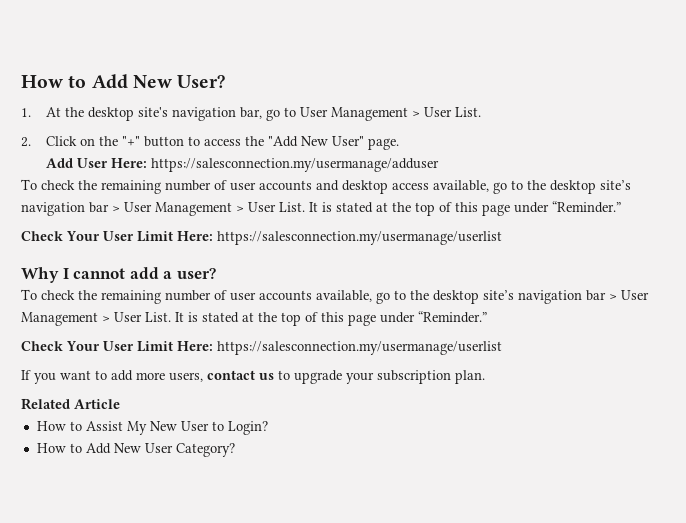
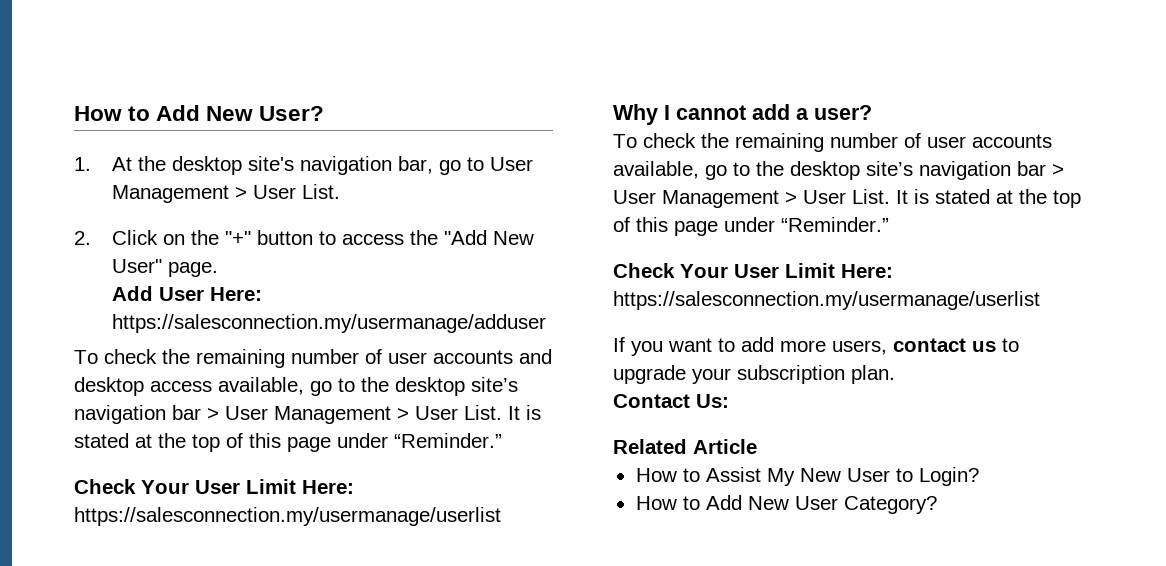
(485, 377) none -> [613,394,729,408] // Contact Us:

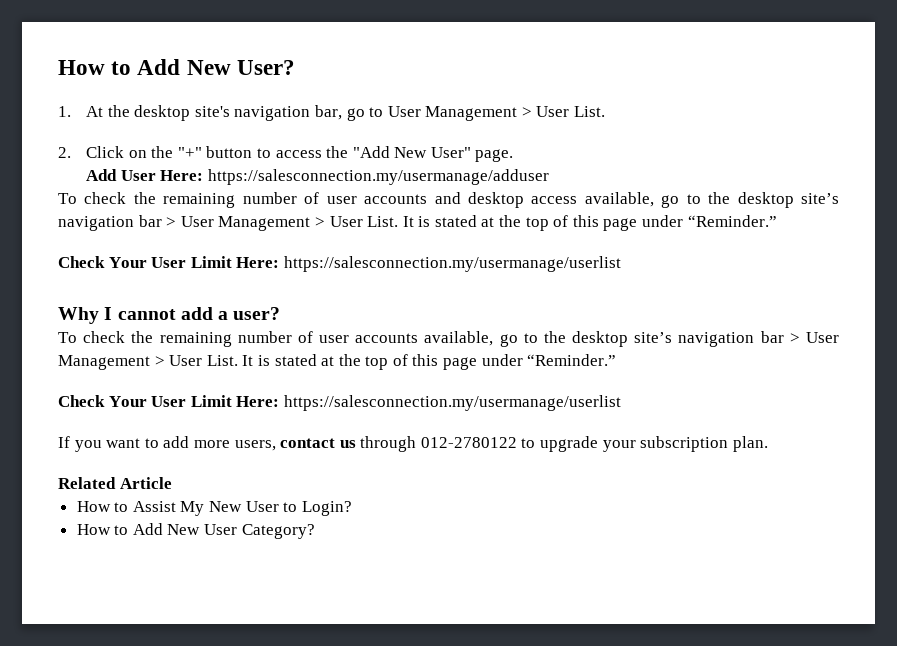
(996, 346) none -> [360,436,517,452] through 012-2780122
[613,394,729,408] // Contact Us: -> (768, 444) none

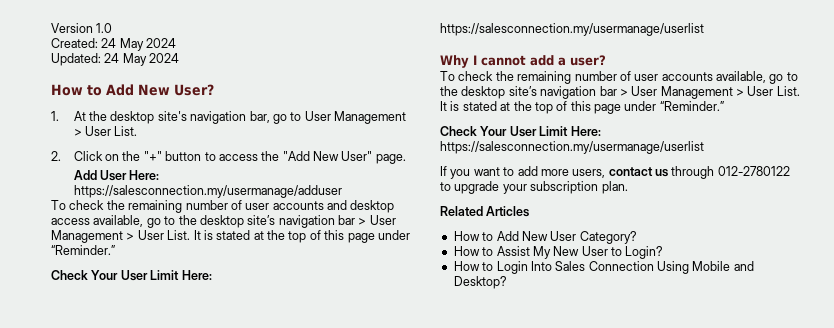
(58, 67) none -> [51,23,113,33] [51,38,177,51] [51,53,180,66] Version 1.0 // Created: 24 May 2024 // Updated: 24 May 2024 //
[119,477,172,489] Article -> [486,206,530,217] [453,231,637,244] Articles // How to Add New User Category?
[132,523,315,539] Add New User Category? -> [496,261,754,274] [453,276,507,289] Login Into Sales Connection Using Mobile and Desktop?

